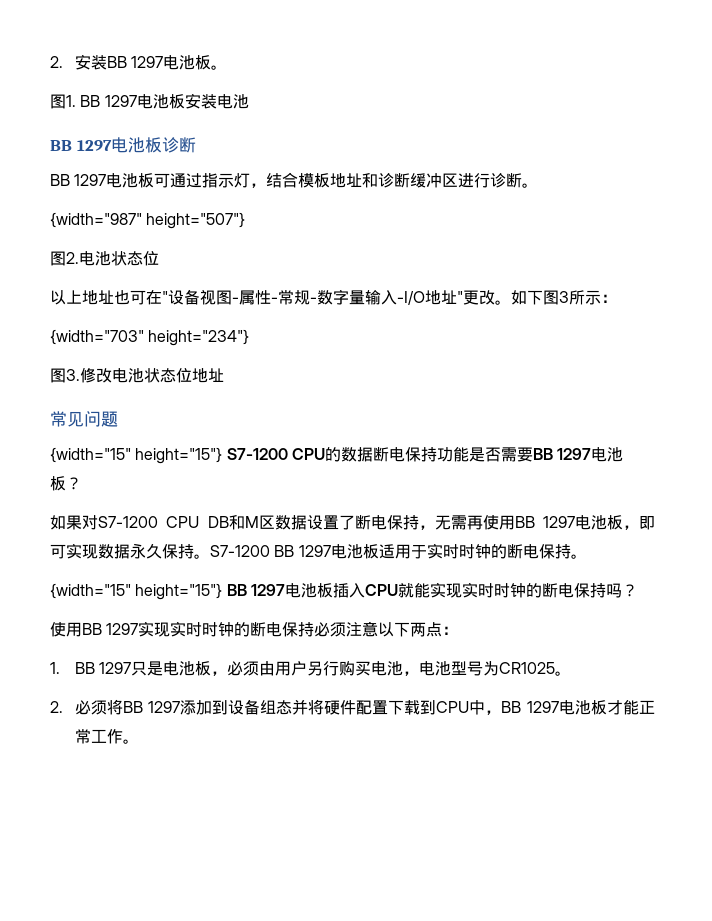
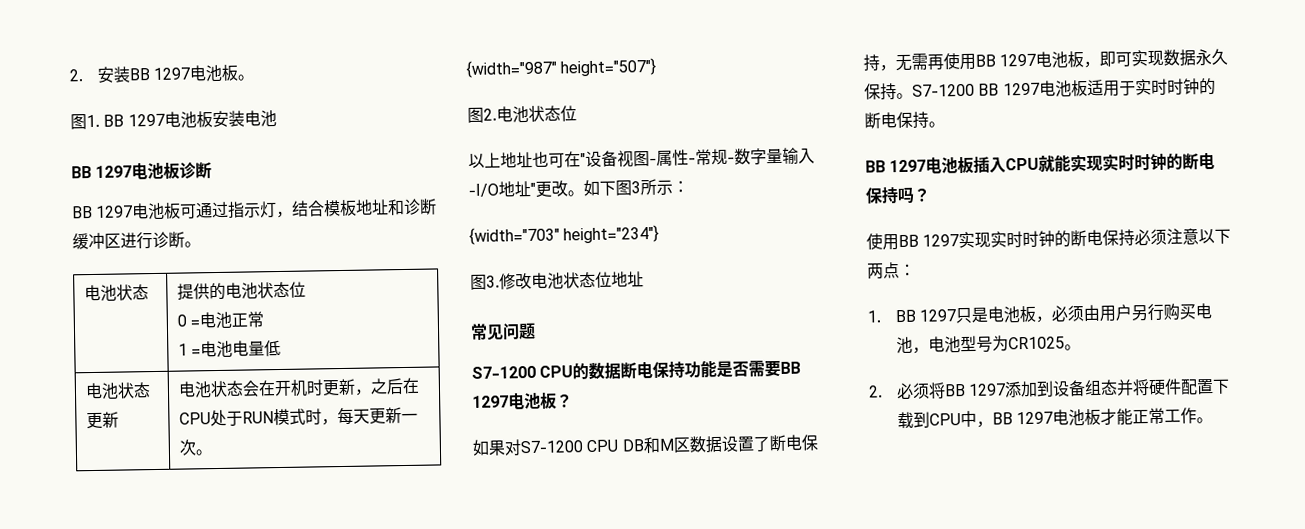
(539, 185) none -> [83,284,149,302] [176,281,306,301] [176,311,265,329] [177,339,282,358] [84,382,151,400] [85,411,119,430] [177,377,420,398] [178,407,418,427] [178,439,213,456] // 电池状态 | 提供的电池状态位 // 0 =电池正常 // 1 =电池电量低 // 电池状态更新 | 电池状态会在开机时更新，之后在CPU处于RUN模式时，每天更新一次。
[50,447,223,464] {width="15" height="15"} -> (536, 331) none
[50,583,223,600] {width="15" height="15"} -> (945, 124) none

